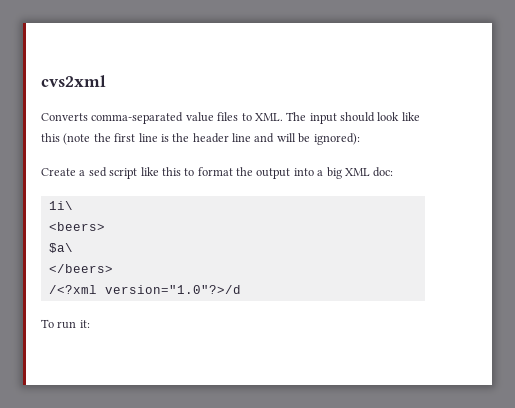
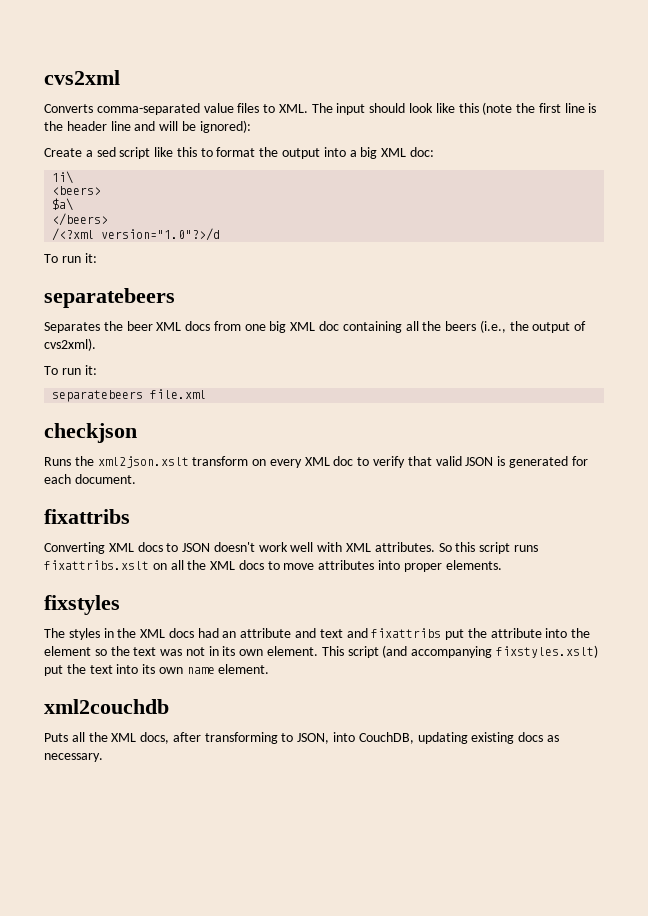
(90, 324) none -> [44,288,175,308] [44,320,587,333] [44,338,96,351] [44,365,97,375] [52,389,207,402] [44,423,137,443] [44,456,588,468] [44,474,136,484] [44,509,130,524] [44,542,538,554] [44,560,502,572] [44,595,120,615] [44,628,591,640] [44,645,598,658] [44,664,270,676] [44,699,169,714] [44,732,559,744] [44,753,103,762] // separatebeers // Separates the beer XML docs from one big XML doc containing all the beers (i.e., the output of cvs2xml). // To run it: // separatebeers file.xml // checkjson // Runs the xml2json.xslt transform on every XML doc to verify that valid JSON is generated for each document. // fixattribs // Converting XML docs to JSON doesn't work well with XML attributes. So this script runs fixattribs.xslt on all the XML docs to move attributes into proper elements. // fixstyles // The styles in the XML docs had an attribute and text and fixattribs put the attribute into the element so the text was not in its own element. This script (and accompanying fixstyles.xslt) put the text into its own name element. // xml2couchdb // Puts all the XML docs, after transforming to JSON, into CouchDB, updating existing docs as necessary.

